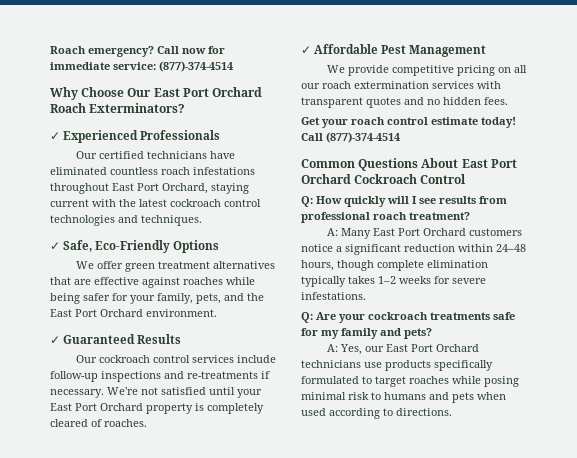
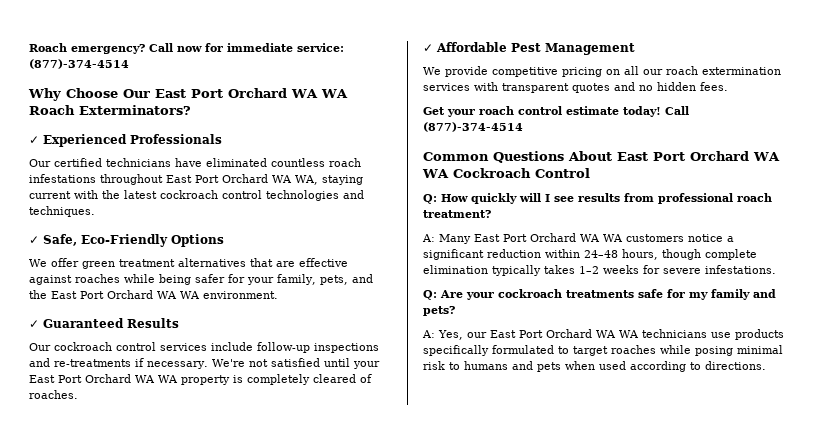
(263, 92) none -> [291,89,348,98] WA WA
[162,183,208,194] Orchard, -> [222,174,318,185] Orchard WA WA,
(143, 313) none -> [157,291,200,299] WA WA
(143, 407) none -> [135,375,178,383] WA WA
(351, 179) none -> [753,152,780,161] [422,169,449,178] WA WA
(466, 232) none -> [580,234,623,242] WA WA
(479, 348) none -> [596,330,639,338] WA WA

